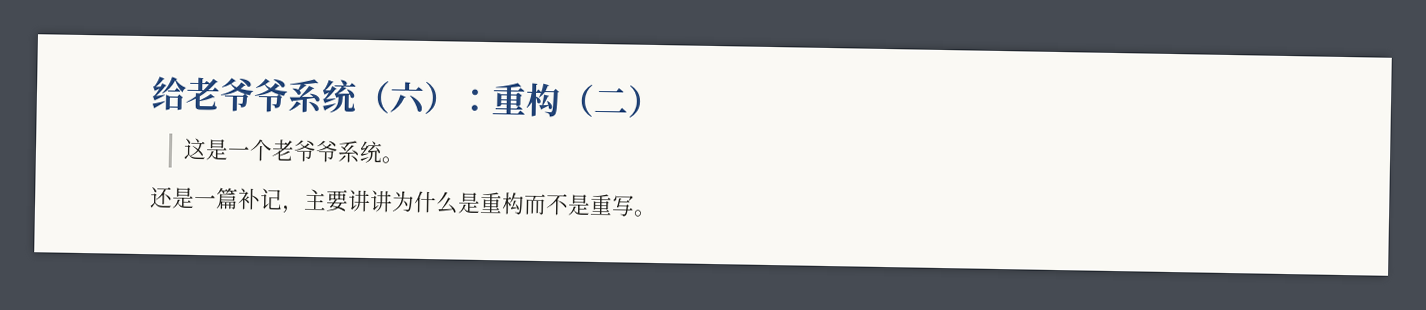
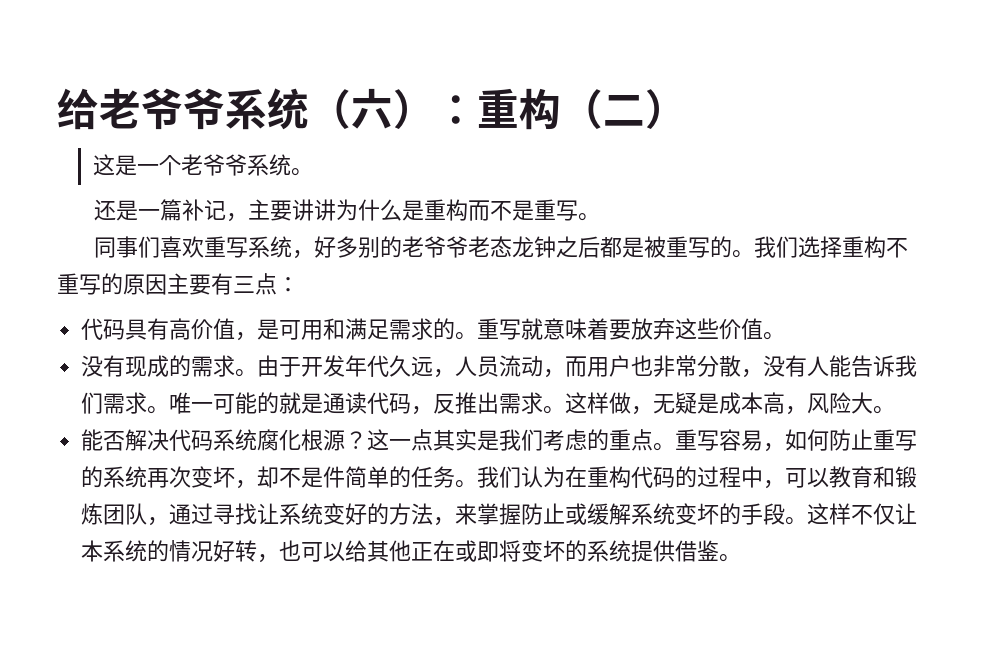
(657, 213) none -> [94,236,909,259] [57,273,299,295] [81,318,786,341] [81,355,918,378] [81,392,896,415] [81,429,918,452] [81,466,918,489] [81,503,918,526] [81,540,742,563] // 同事们喜欢重写系统，好多别的老爷爷老态龙钟之后都是被重写的。我们选择重构不重写的原因主要有三点： // 代码具有高价值，是可用和满足需求的。重写就意味着要放弃这些价值。 // 没有现成的需求。由于开发年代久远，人员流动，而用户也非常分散，没有人能告诉我们需求。唯一可能的就是通读代码，反推出需求。这样做，无疑是成本高，风险大。 // 能否解决代码系统腐化根源？这一点其实是我们考虑的重点。重写容易，如何防止重写的系统再次变坏，却不是件简单的任务。我们认为在重构代码的过程中，可以教育和锻炼团队，通过寻找让系统变好的方法，来掌握防止或缓解系统变坏的手段。这样不仅让本系统的情况好转，也可以给其他正在或即将变坏的系统提供借鉴。

